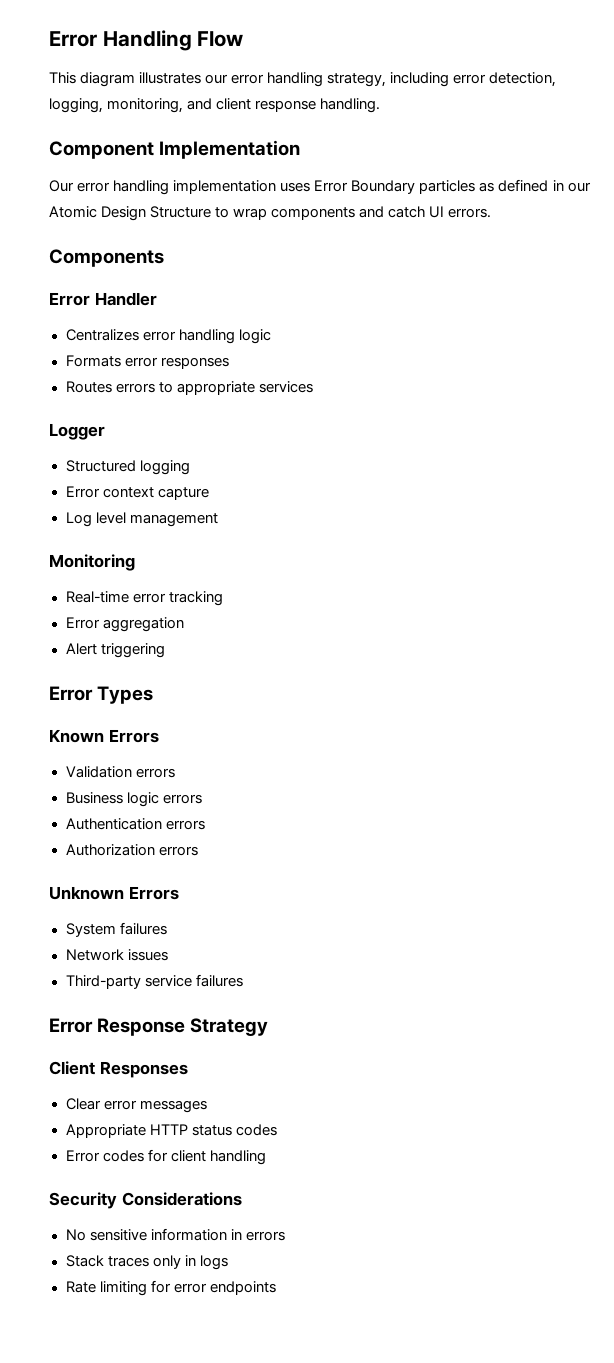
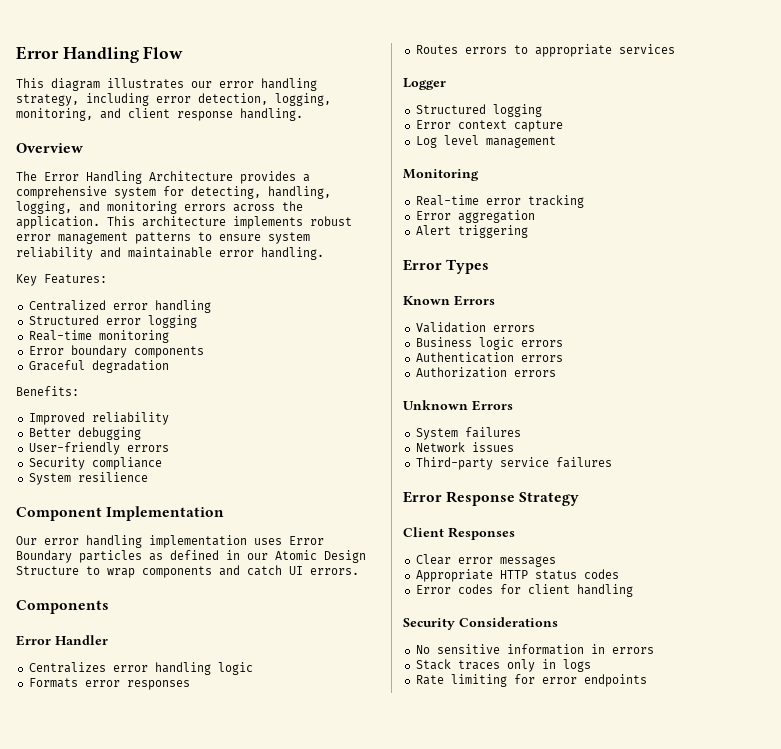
(381, 105) none -> [16,143,83,153] [16,171,310,184] [16,186,331,199] [16,201,303,214] [16,216,352,229] [16,232,310,244] [16,247,324,260] [16,274,107,286] [28,300,211,313] [28,315,197,328] [28,330,169,343] [28,345,204,358] [28,360,169,373] [16,386,79,396] [28,412,169,425] [28,427,141,440] [28,442,169,455] [28,457,162,470] [28,472,148,485] // Overview // The Error Handling Architecture provides a comprehensive system for detecting, handling, logging, and monitoring errors across the application. This architecture implements robust error management patterns to ensure system reliability and maintainable error handling. // Key Features: // Centralized error handling // Structured error logging // Real-time monitoring // Error boundary components // Graceful degradation // Benefits: // Improved reliability // Better debugging // User-friendly errors // Security compliance // System resilience

